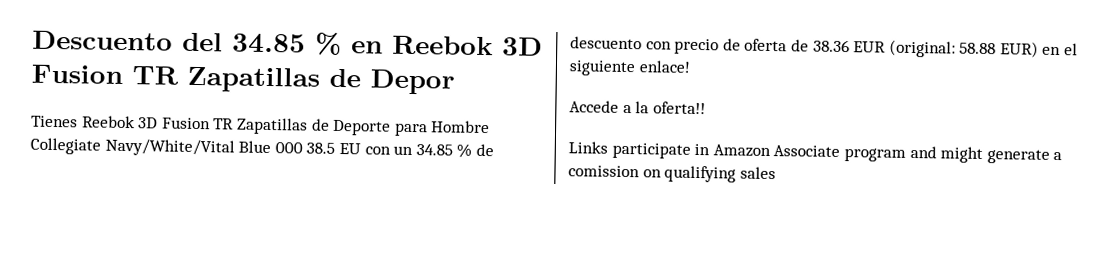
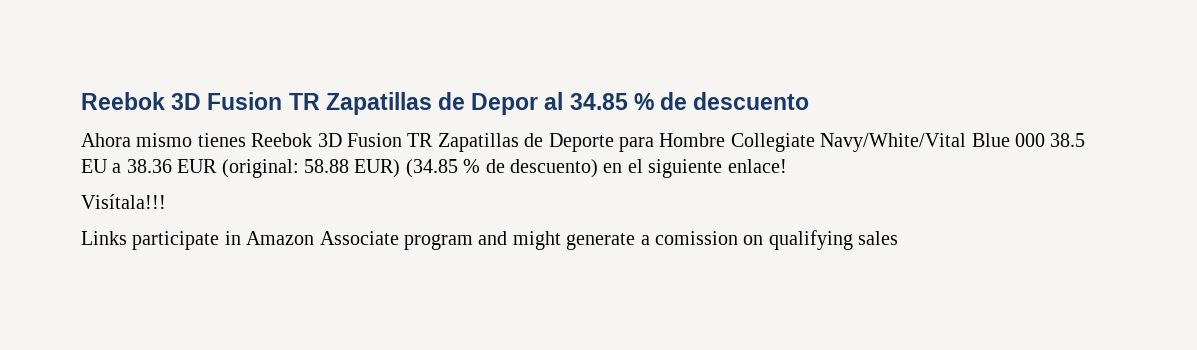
[32,30,383,56] Descuento del 34.85 % en -> (81, 101) none
[31,115,78,128] // Tienes -> [544,92,810,110] [81,133,246,147] al 34.85 % de descuento // Ahora mismo tienes
[364,143,494,158] [570,36,809,55] con un 34.85 % de descuento con precio de oferta de -> [112,163,122,173] a
(1039, 49) none -> [405,159,598,178] (34.85 % de descuento)
[569,100,706,115] Accede a la oferta!! -> [81,194,166,209] Visítala!!!

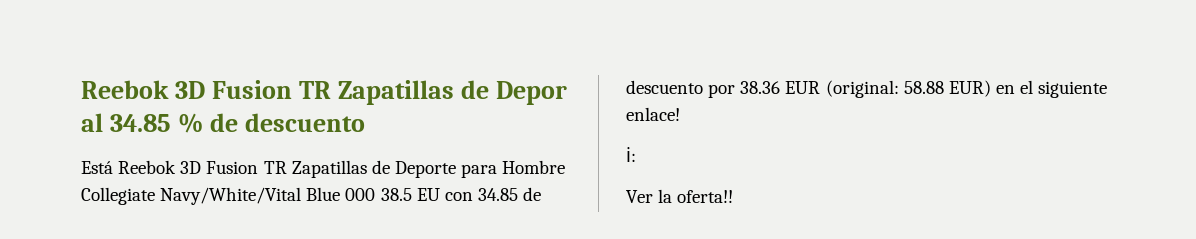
[81,133,246,147] Ahora mismo tienes -> [81,161,113,174] Está
[112,163,122,173] a -> [444,187,542,201] [626,80,736,98] con 34.85 de descuento por
[405,159,598,178] (34.85 % de descuento) -> (991, 88) none
[81,194,166,209] [81,230,899,250] Visítala!!! // Links participate in Amazon Associate program and might generate a comission on qualifying sales -> [626,147,636,162] [626,189,734,203] ℹ: // Ver la oferta!!

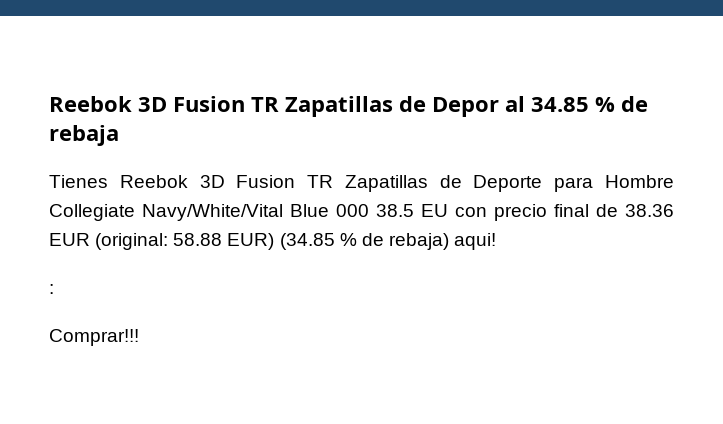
[245,113,366,132] [81,161,113,174] descuento // Está -> [49,125,119,146] [49,175,108,188] rebaja // Tienes
[477,187,542,201] [626,80,736,98] 34.85 de descuento por -> [494,204,618,221] precio final de
[995,80,1108,98] [626,107,680,121] [626,147,636,162] [626,189,734,203] en el siguiente enlace! // ℹ: // Ver la oferta!! -> [279,233,497,250] [49,284,54,294] [49,329,139,346] (34.85 % de rebaja) aqui! // : // Comprar!!!

